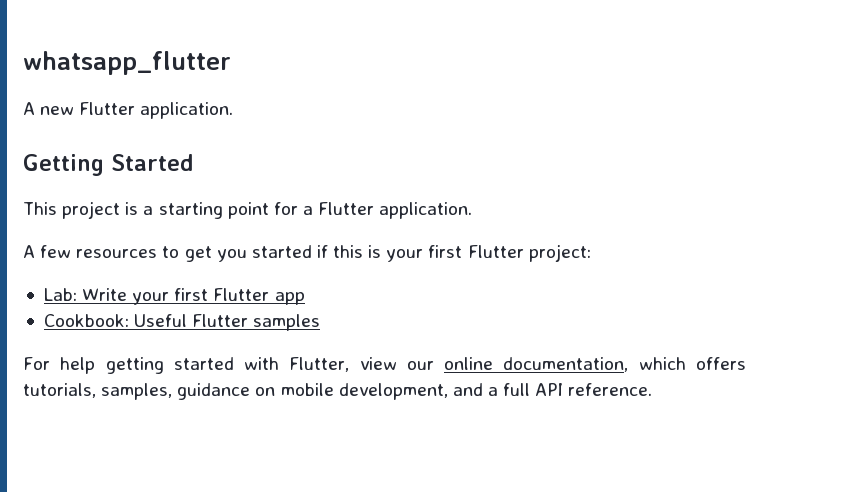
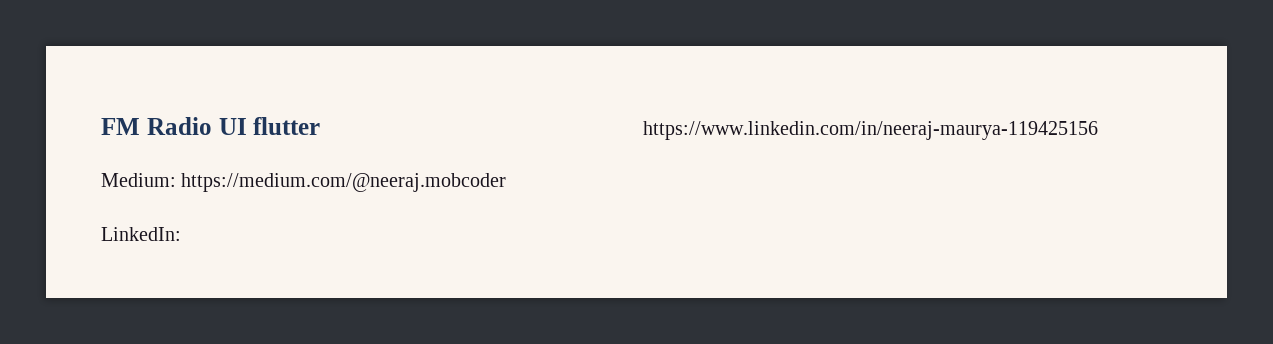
[23,51,231,75] [23,102,234,119] [23,154,193,176] [23,201,473,219] [23,244,591,262] [43,288,305,305] [43,314,321,331] [23,357,746,374] [23,383,653,400] whatsapp_flutter // A new Flutter application. // Getting Started // This project is a starting point for a Flutter application. // A few resources to get you started if this is your first Flutter project: // Lab: Write your first Flutter app // Cookbook: Useful Flutter samples // For help getting started with Flutter, view our online documentation, which offers tutorials, samples, guidance on mobile development, and a full API reference. -> [101,117,321,135] [101,173,507,192] [101,227,181,241] [643,121,1098,140] FM Radio UI flutter // Medium: https://medium.com/@neeraj.mobcoder // LinkedIn: https://www.linkedin.com/in/neeraj-maurya-119425156

